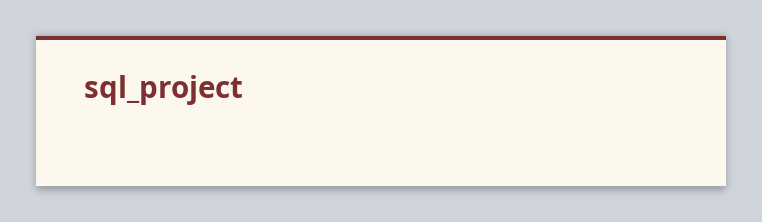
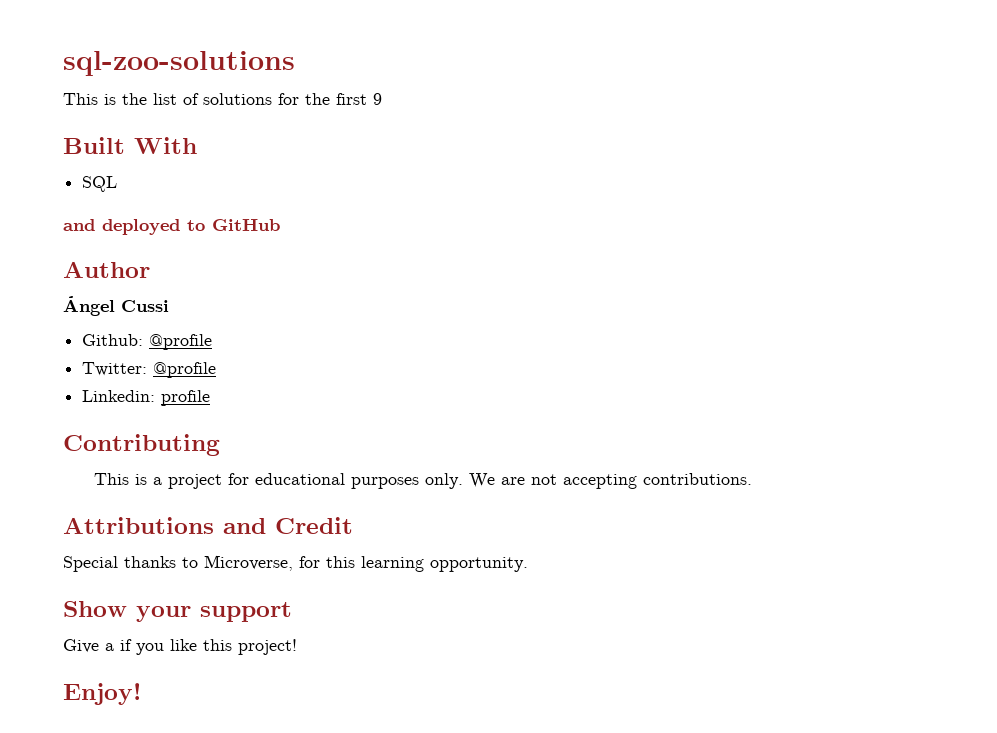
[84,75,243,105] sql_project -> [63,51,295,76] [63,93,382,105] [63,137,197,154] [82,176,118,192] [63,219,280,235] [63,261,150,278] [63,296,169,316] [82,334,213,350] [82,362,217,378] [82,390,211,406] [63,434,220,456] [94,473,753,489] [63,517,353,534] [63,555,528,572] [63,601,292,622] [63,639,297,655] [63,683,141,705] sql-zoo-solutions // This is the list of solutions for the first 9 // Built With // SQL // and deployed to GitHub // Author // Ángel Cussi // Github: @profile // Twitter: @profile // Linkedin: profile // Contributing // This is a project for educational purposes only. We are not accepting contributions. // Attributions and Credit // Special thanks to Microverse, for this learning opportunity. // Show your support // Give a if you like this project! // Enjoy!

